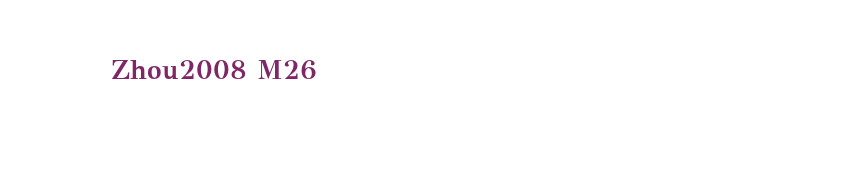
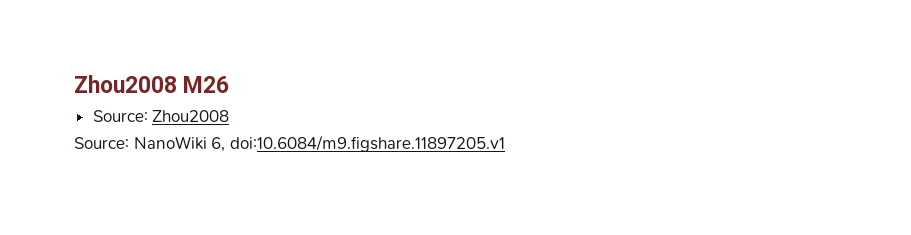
(317, 70) none -> [92,110,230,122] [74,135,505,152] // Source: Zhou2008 // Source: NanoWiki 6, doi:10.6084/m9.figshare.11897205.v1

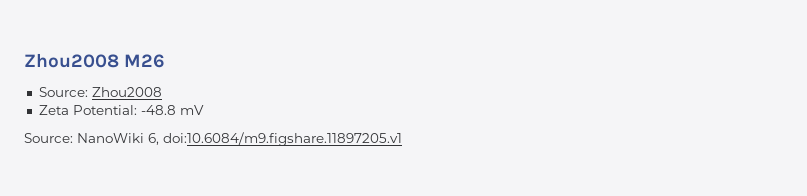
(230, 116) none -> [38,105,204,115] // Zeta Potential: -48.8 mV

